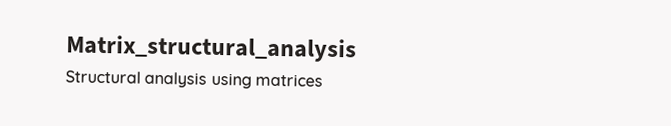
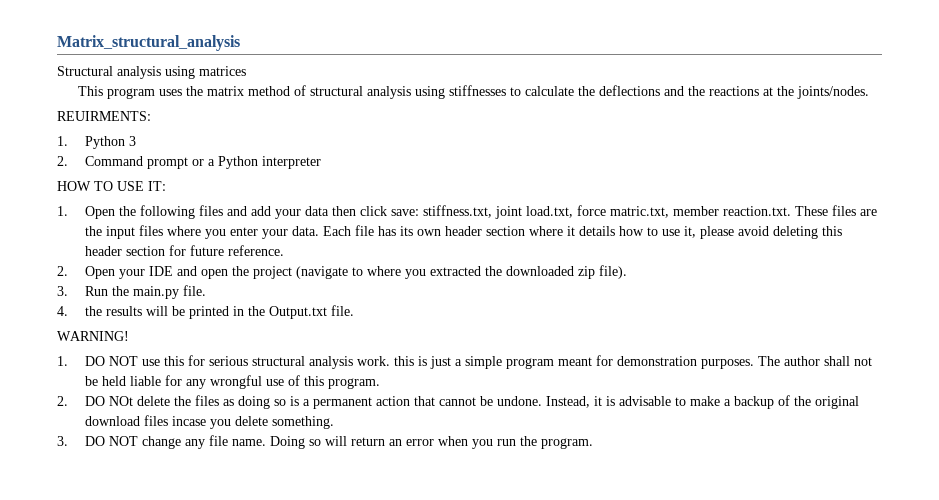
(323, 80) none -> [78,85,870,99] [57,111,151,121] [57,136,136,149] [57,156,321,169] [57,181,166,191] [57,205,877,219] [84,225,842,239] [84,245,284,256] [57,265,627,279] [57,285,206,299] [57,305,354,319] [57,331,129,341] [57,355,872,369] [84,375,380,389] [57,395,859,409] [84,415,334,429] [57,435,593,449] // This program uses the matrix method of structural analysis using stiffnesses to calculate the deflections and the reactions at the joints/nodes. // REUIRMENTS: // 1. Python 3 // 2. Command prompt or a Python interpreter // HOW TO USE IT: // 1. Open the following files and add your data then click save: stiffness.txt, joint load.txt, force matric.txt, member reaction.txt. These files are the input files where you enter your data. Each file has its own header section where it details how to use it, please avoid deleting this header section for future reference. // 2. Open your IDE and open the project (navigate to where you extracted the downloaded zip file). // 3. Run the main.py file. // 4. the results will be printed in the Output.txt file. // WARNING! // 1. DO NOT use this for serious structural analysis work. this is just a simple program meant for demonstration purposes. The author shall not be held liable for any wrongful use of this program. // 2. DO NOt delete the files as doing so is a permanent action that cannot be undone. Instead, it is advisable to make a backup of the original download files incase you delete something. // 3. DO NOT change any file name. Doing so will return an error when you run the program.

